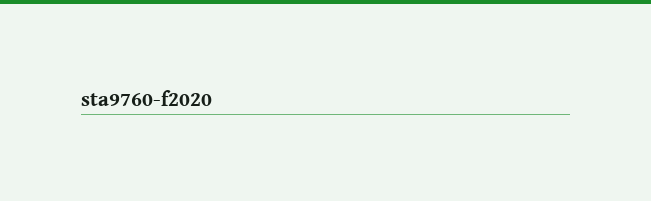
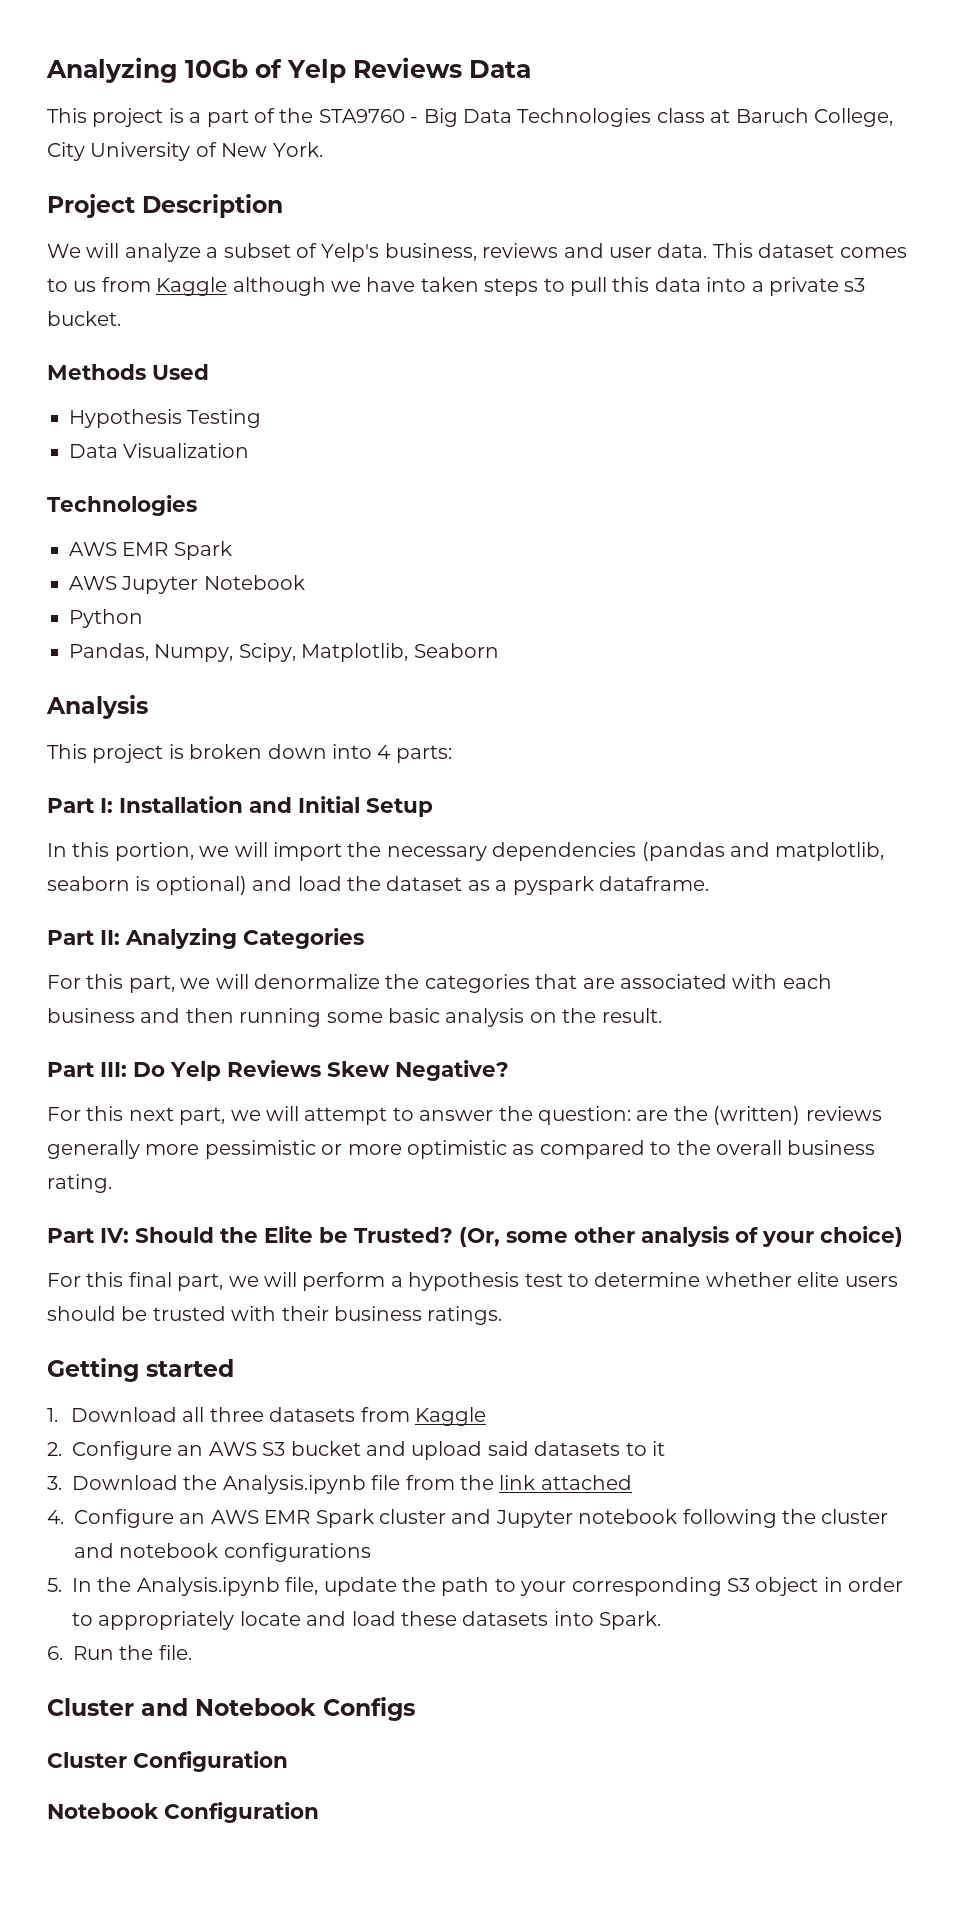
[81,90,212,106] sta9760-f2020 -> [46,57,531,83] [47,108,893,127] [47,142,323,161] [47,194,283,218] [47,243,907,262] [47,277,866,296] [47,311,121,326] [47,364,209,380] [69,409,262,428] [69,443,250,458] [47,495,197,516] [69,541,232,560] [69,575,305,594] [69,609,143,628] [69,643,499,662] [46,695,148,719] [47,744,452,763] [47,796,433,817] [47,842,885,861] [47,876,709,895] [47,928,364,949] [47,974,832,993] [47,1008,662,1027] [47,1060,509,1081] [47,1106,882,1125] [47,1140,876,1159] [47,1174,112,1193] [47,1226,903,1247] [47,1272,898,1291] [47,1306,503,1325] [47,1358,234,1382] [47,1407,487,1426] [47,1441,665,1460] [47,1475,632,1494] [47,1509,889,1528] [74,1543,371,1562] [47,1577,904,1596] [72,1611,662,1630] [47,1645,192,1660] [47,1697,415,1721] [47,1751,288,1772] [47,1802,319,1823] Analyzing 10Gb of Yelp Reviews Data // This project is a part of the STA9760 - Big Data Technologies class at Baruch College, City University of New York. // Project Description // We will analyze a subset of Yelp's business, reviews and user data. This dataset comes to us from Kaggle although we have taken steps to pull this data into a private s3 bucket. // Methods Used // Hypothesis Testing // Data Visualization // Technologies // AWS EMR Spark // AWS Jupyter Notebook // Python // Pandas, Numpy, Scipy, Matplotlib, Seaborn // Analysis // This project is broken down into 4 parts: // Part I: Installation and Initial Setup // In this portion, we will import the necessary dependencies (pandas and matplotlib, seaborn is optional) and load the dataset as a pyspark dataframe. // Part II: Analyzing Categories // For this part, we will denormalize the categories that are associated with each business and then running some basic analysis on the result. // Part III: Do Yelp Reviews Skew Negative? // For this next part, we will attempt to answer the question: are the (written) reviews generally more pessimistic or more optimistic as compared to the overall business rating. // Part IV: Should the Elite be Trusted? (Or, some other analysis of your choice) // For this final part, we will perform a hypothesis test to determine whether elite users should be trusted with their business ratings. // Getting started // 1. Download all three datasets from Kaggle // 2. Configure an AWS S3 bucket and upload said datasets to it // 3. Download the Analysis.ipynb file from the link attached // 4. Configure an AWS EMR Spark cluster and Jupyter notebook following the cluster and notebook configurations // 5. In the Analysis.ipynb file, update the path to your corresponding S3 object in order to appropriately locate and load these datasets into Spark. // 6. Run the file. // Cluster and Notebook Configs // Cluster Configuration // Notebook Configuration

